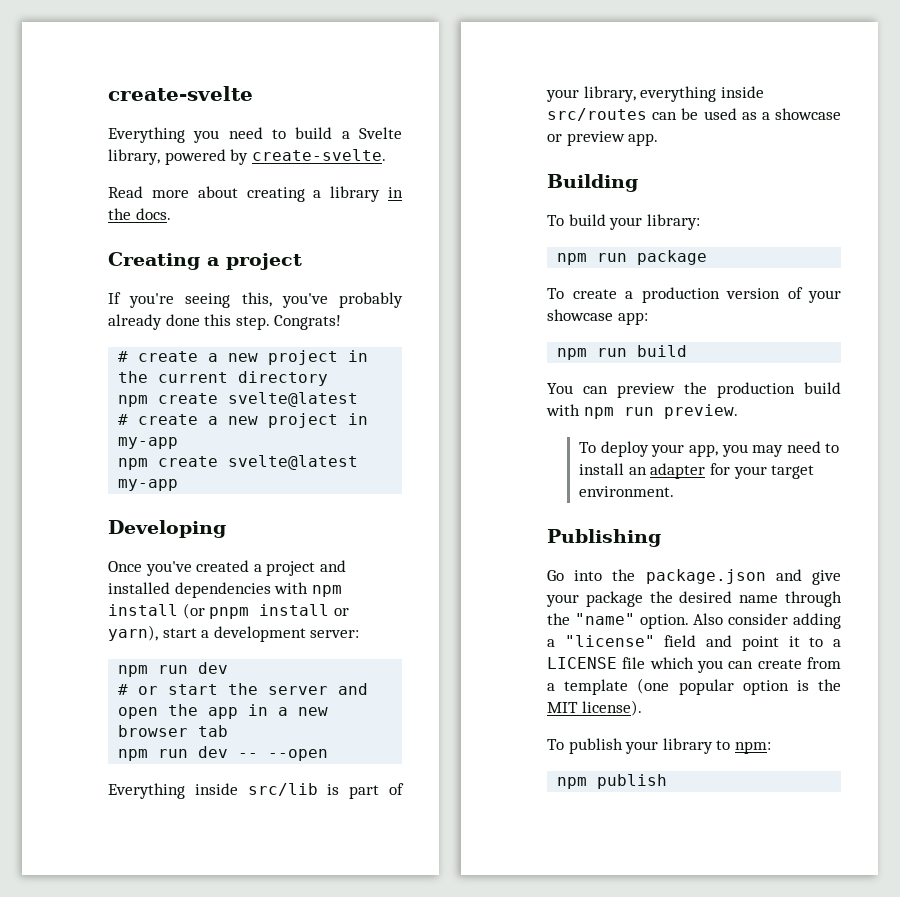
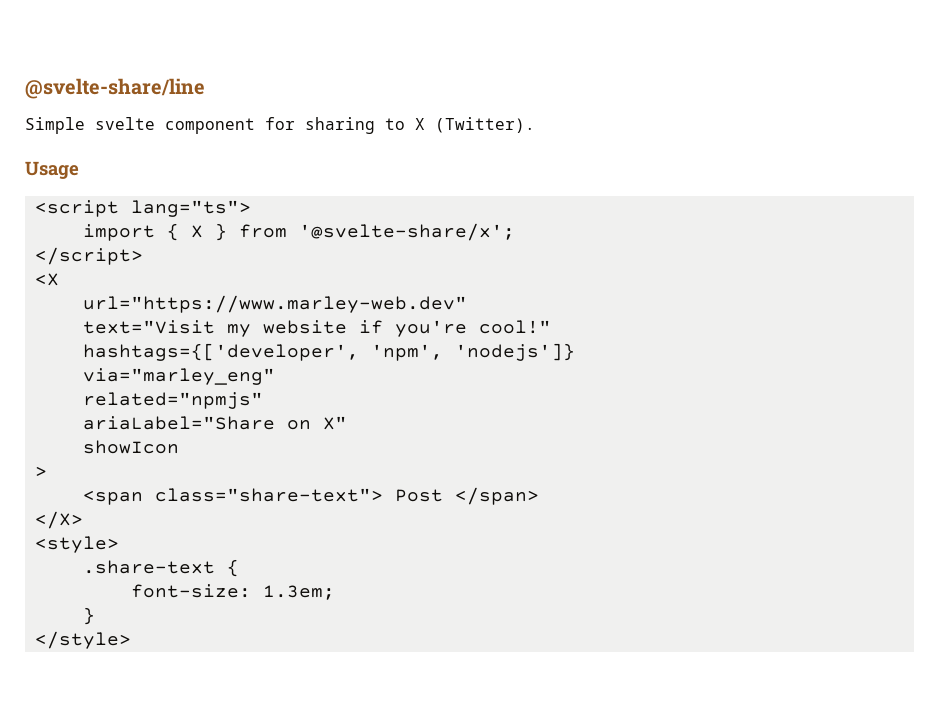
[108,86,253,101] [108,127,402,143] [108,149,386,165] [108,186,403,202] [108,208,171,220] [108,252,302,270] [108,292,403,308] [108,314,342,330] [118,350,369,365] [118,371,329,386] [118,392,359,407] [118,413,369,428] [118,437,179,449] [118,455,359,470] [118,479,179,491] [108,520,226,538] [108,560,346,576] [108,582,342,598] [108,603,349,619] [108,625,360,642] [118,662,229,677] [118,683,369,695] [118,704,329,719] [118,725,229,737] [118,746,329,761] [108,783,405,799] [546,86,764,102] [547,108,841,121] [547,131,659,146] [547,174,638,192] [547,214,700,230] [557,250,708,265] [547,287,841,303] [547,309,648,325] [557,345,688,360] [547,382,841,398] [546,404,738,419] [579,441,840,457] [579,463,815,479] [579,486,675,497] [547,529,661,547] [547,569,841,585] [546,591,842,607] [547,613,841,629] [547,635,841,651] [547,657,841,673] [547,678,841,695] [547,700,642,716] [547,738,771,754] [557,774,668,789] create-svelte // Everything you need to build a Svelte library, powered by create-svelte. // Read more about creating a library in the docs. // Creating a project // If you're seeing this, you've probably already done this step. Congrats! // # create a new project in the current directory // npm create svelte@latest // # create a new project in my-app // npm create svelte@latest my-app // Developing // Once you've created a project and installed dependencies with npm install (or pnpm install or yarn), start a development server: // npm run dev // # or start the server and open the app in a new browser tab // npm run dev -- --open // Everything inside src/lib is part of your library, everything inside src/routes can be used as a showcase or preview app. // Building // To build your library: // npm run package // To create a production version of your showcase app: // npm run build // You can preview the production build with npm run preview. // To deploy your app, you may need to install an adapter for your target environment. // Publishing // Go into the package.json and give your package the desired name through the "name" option. Also consider adding a "license" field and point it to a LICENSE file which you can create from a template (one popular option is the MIT license). // To publish your library to npm: // npm publish -> [25,78,205,99] [25,117,535,134] [25,161,79,179] [34,200,251,217] [82,223,515,241] [34,247,143,265] [34,273,59,286] [82,295,467,313] [82,320,551,337] [82,343,575,361] [82,368,275,385] [82,392,263,409] [82,416,347,430] [82,440,179,454] [34,466,47,477] [82,487,539,505] [34,511,83,529] [34,536,119,553] [82,559,239,577] [130,584,335,600] [82,607,95,625] [34,631,131,649] @svelte-share/line // Simple svelte component for sharing to X (Twitter). // Usage // <script lang="ts"> // import { X } from '@svelte-share/x'; // </script> // <X // url="https://www.marley-web.dev" // text="Visit my website if you're cool!" // hashtags={['developer', 'npm', 'nodejs']} // via="marley_eng" // related="npmjs" // ariaLabel="Share on X" // showIcon // > // <span class="share-text"> Post </span> // </X> // <style> // .share-text { // font-size: 1.3em; // } // </style>

